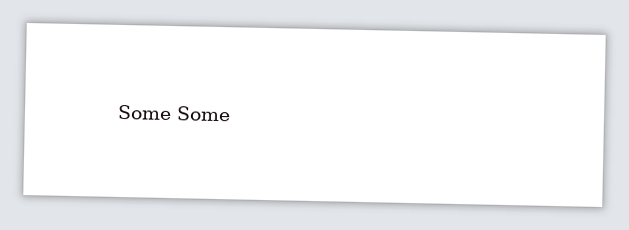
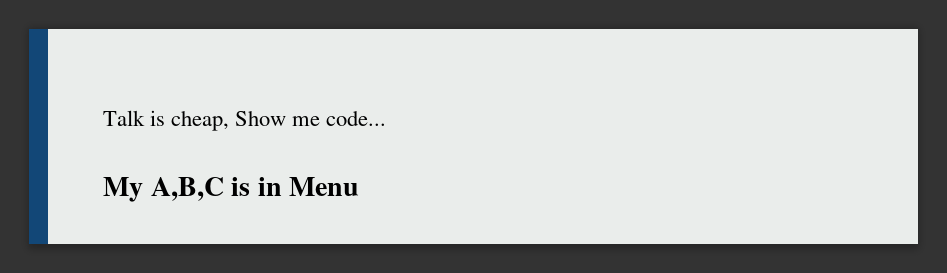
[117,104,231,122] Some Some -> [103,110,387,131] [103,177,360,202] Talk is cheap, Show me code... // My A,B,C is in Menu

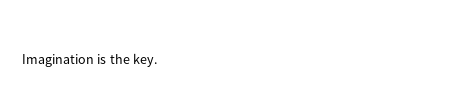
[103,110,387,131] [103,177,360,202] Talk is cheap, Show me code... // My A,B,C is in Menu -> [22,53,158,67] Imagination is the key.

